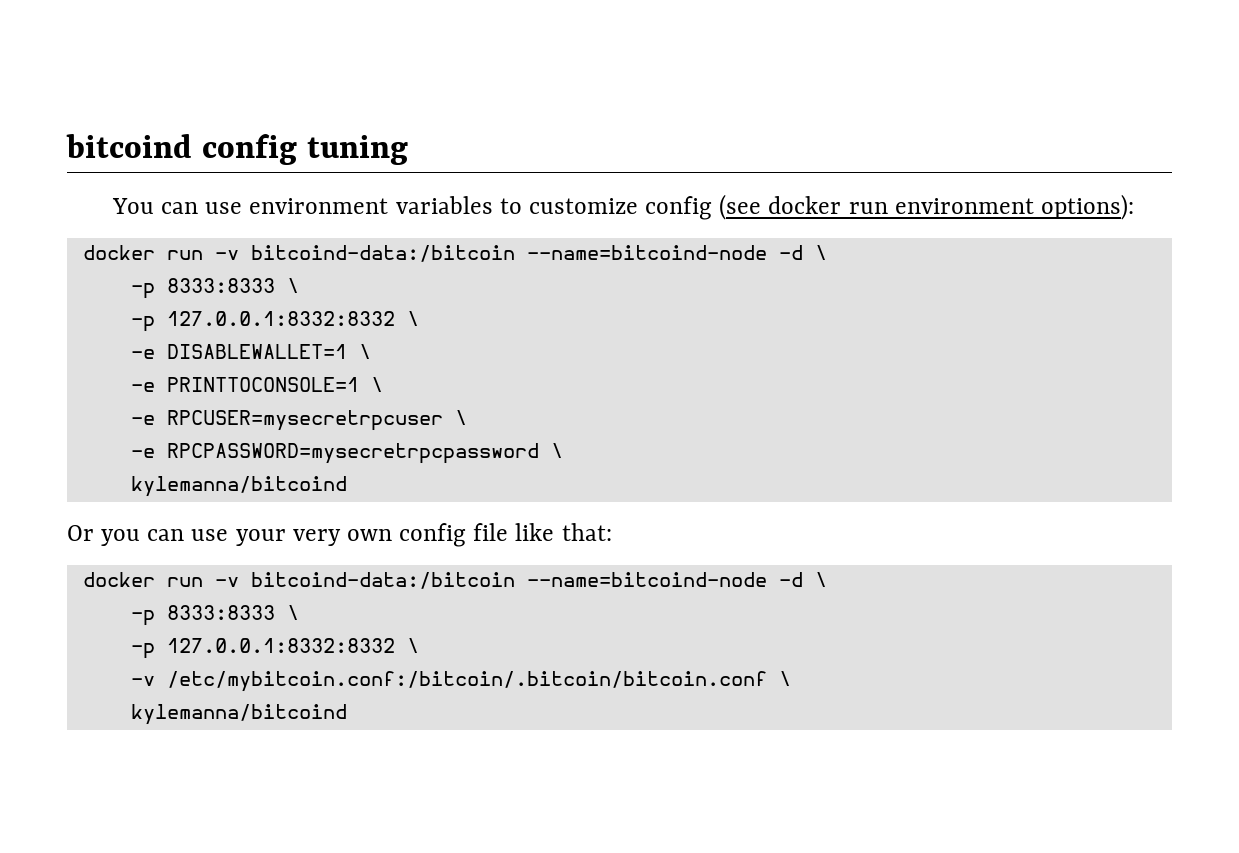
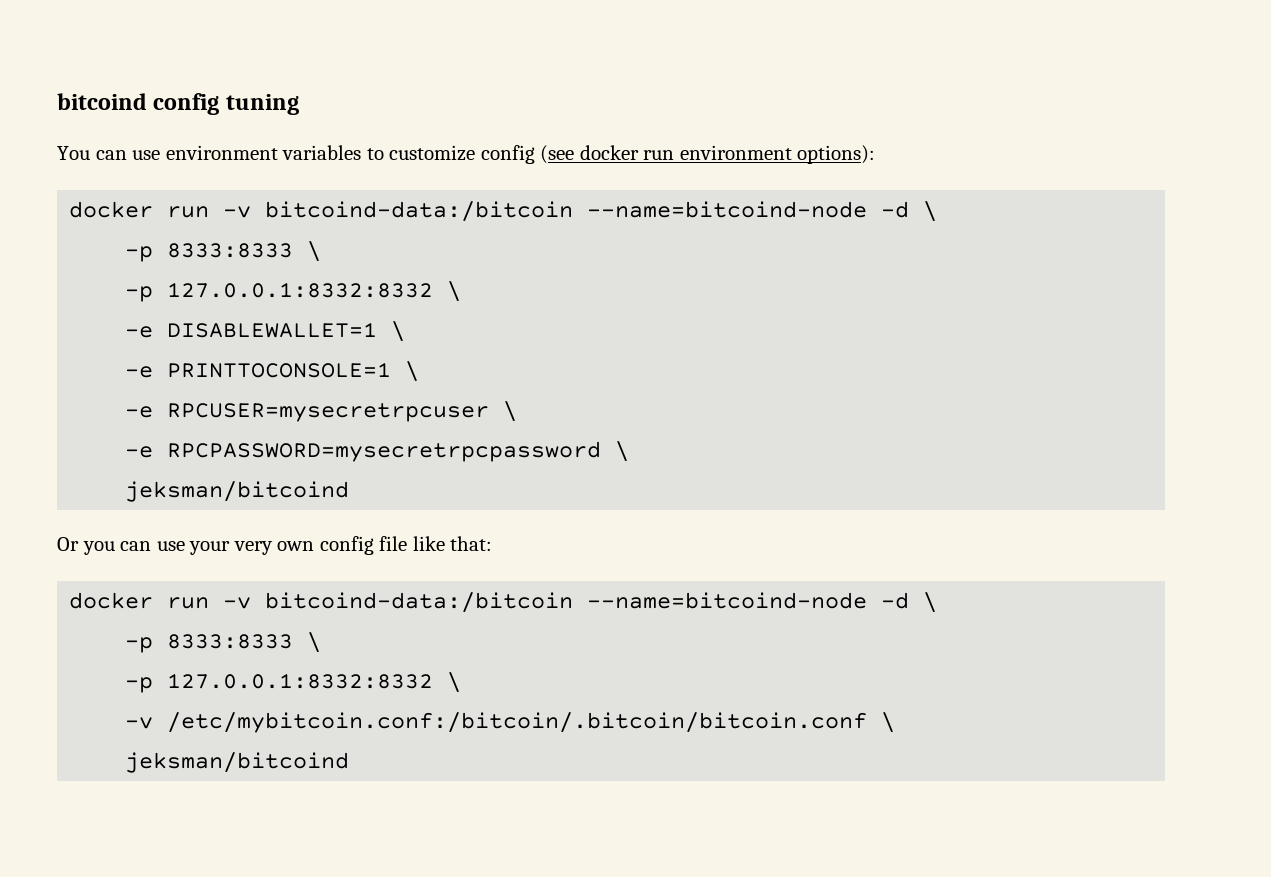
[130,476,347,497] kylemanna/bitcoind -> [125,481,350,502] jeksman/bitcoind
[130,704,347,725] kylemanna/bitcoind -> [125,752,350,773] jeksman/bitcoind

